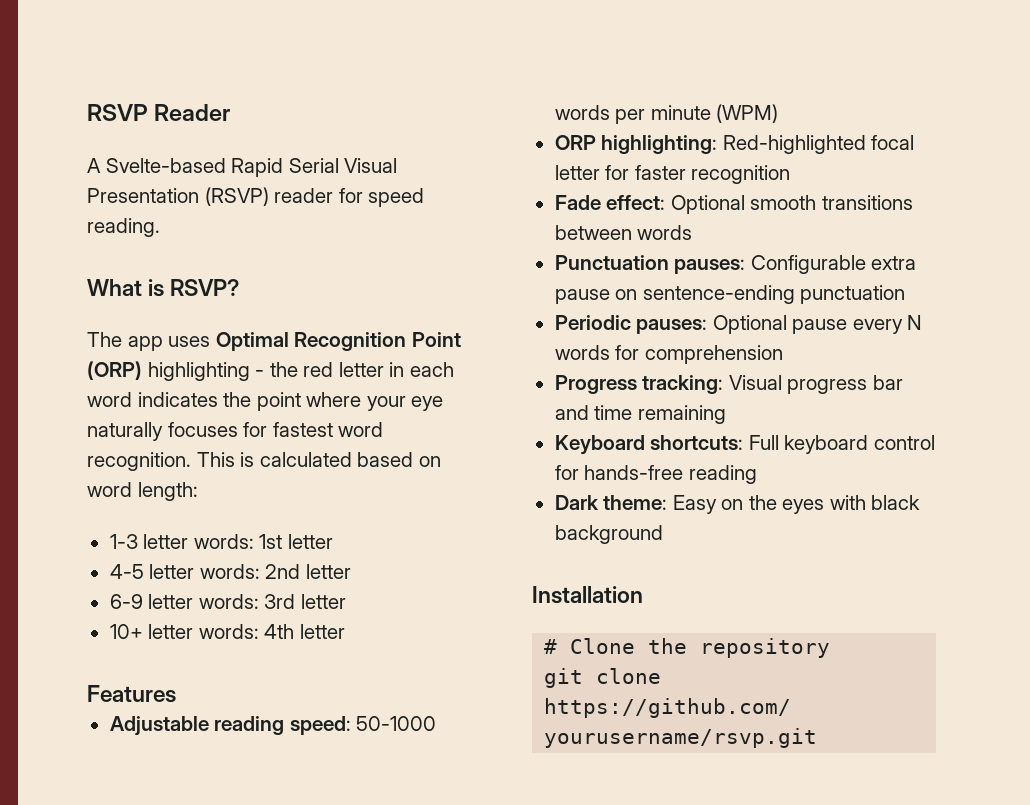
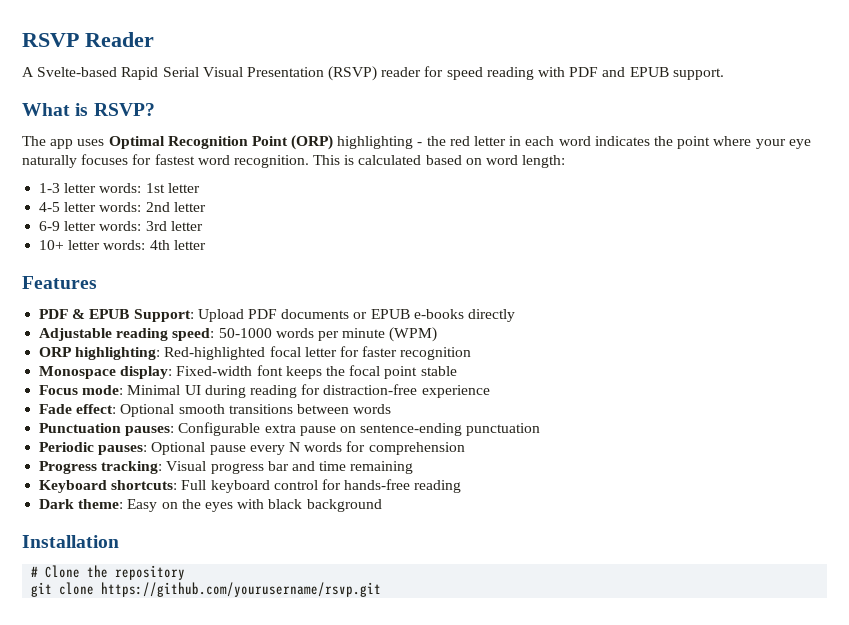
[87,218,160,237] reading. -> [486,67,724,80] reading with PDF and EPUB support.
(176, 694) none -> [39,309,515,322] // PDF & EPUB Support: Upload PDF documents or EPUB e-books directly
(791, 174) none -> [39,365,457,379] [39,384,490,398] // Monospace display: Fixed-width font keeps the focal point stable // Focus mode: Minimal UI during reading for distraction-free experience

